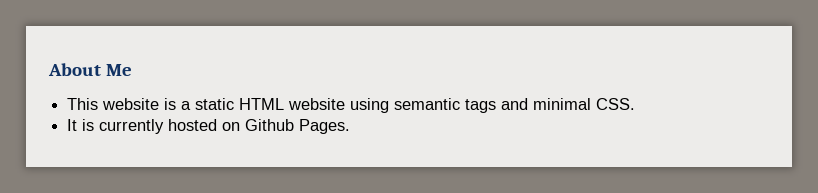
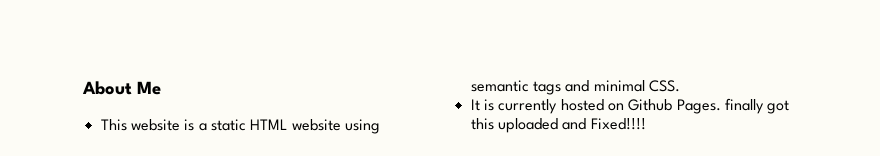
(351, 126) none -> [724,98,790,114] [470,118,646,133] finally got this uploaded and Fixed!!!!

